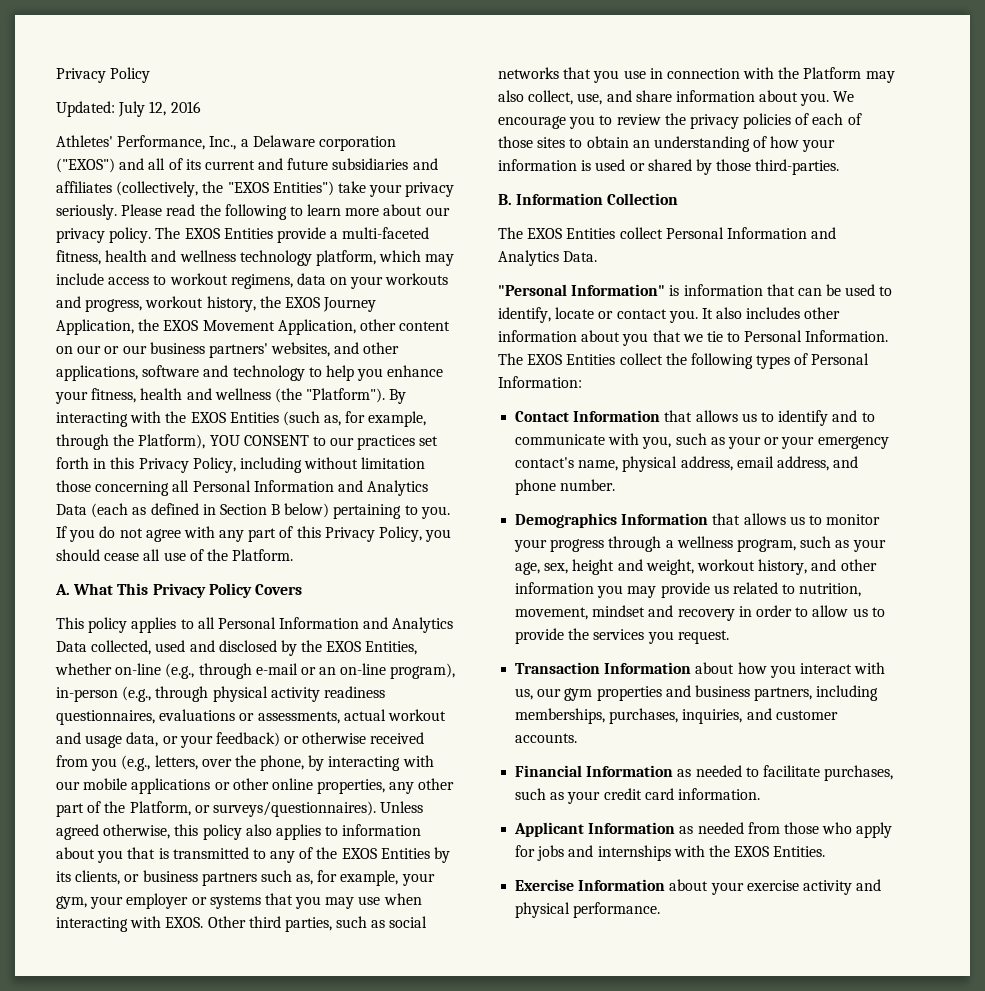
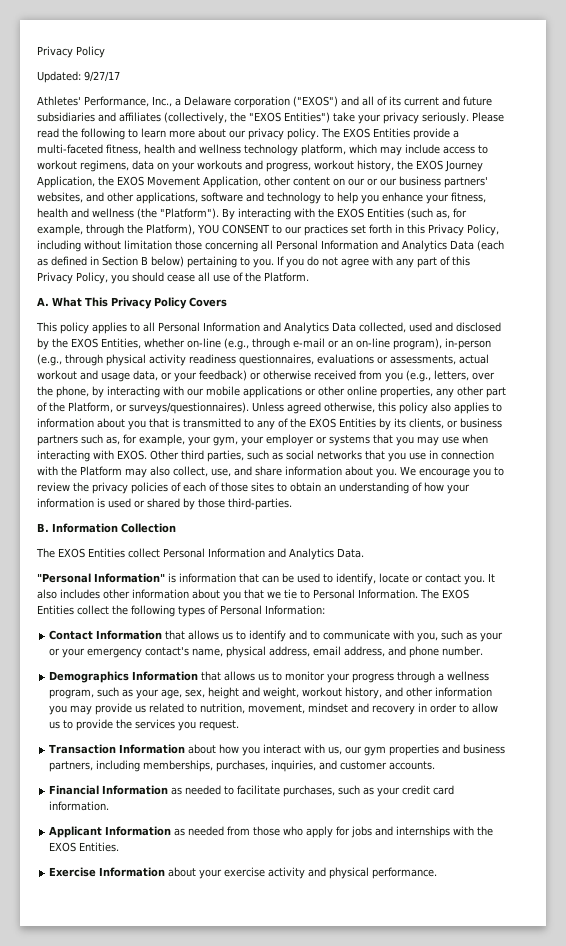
[118,101,201,117] July 12, 2016 -> [84,71,120,82] 9/27/17

